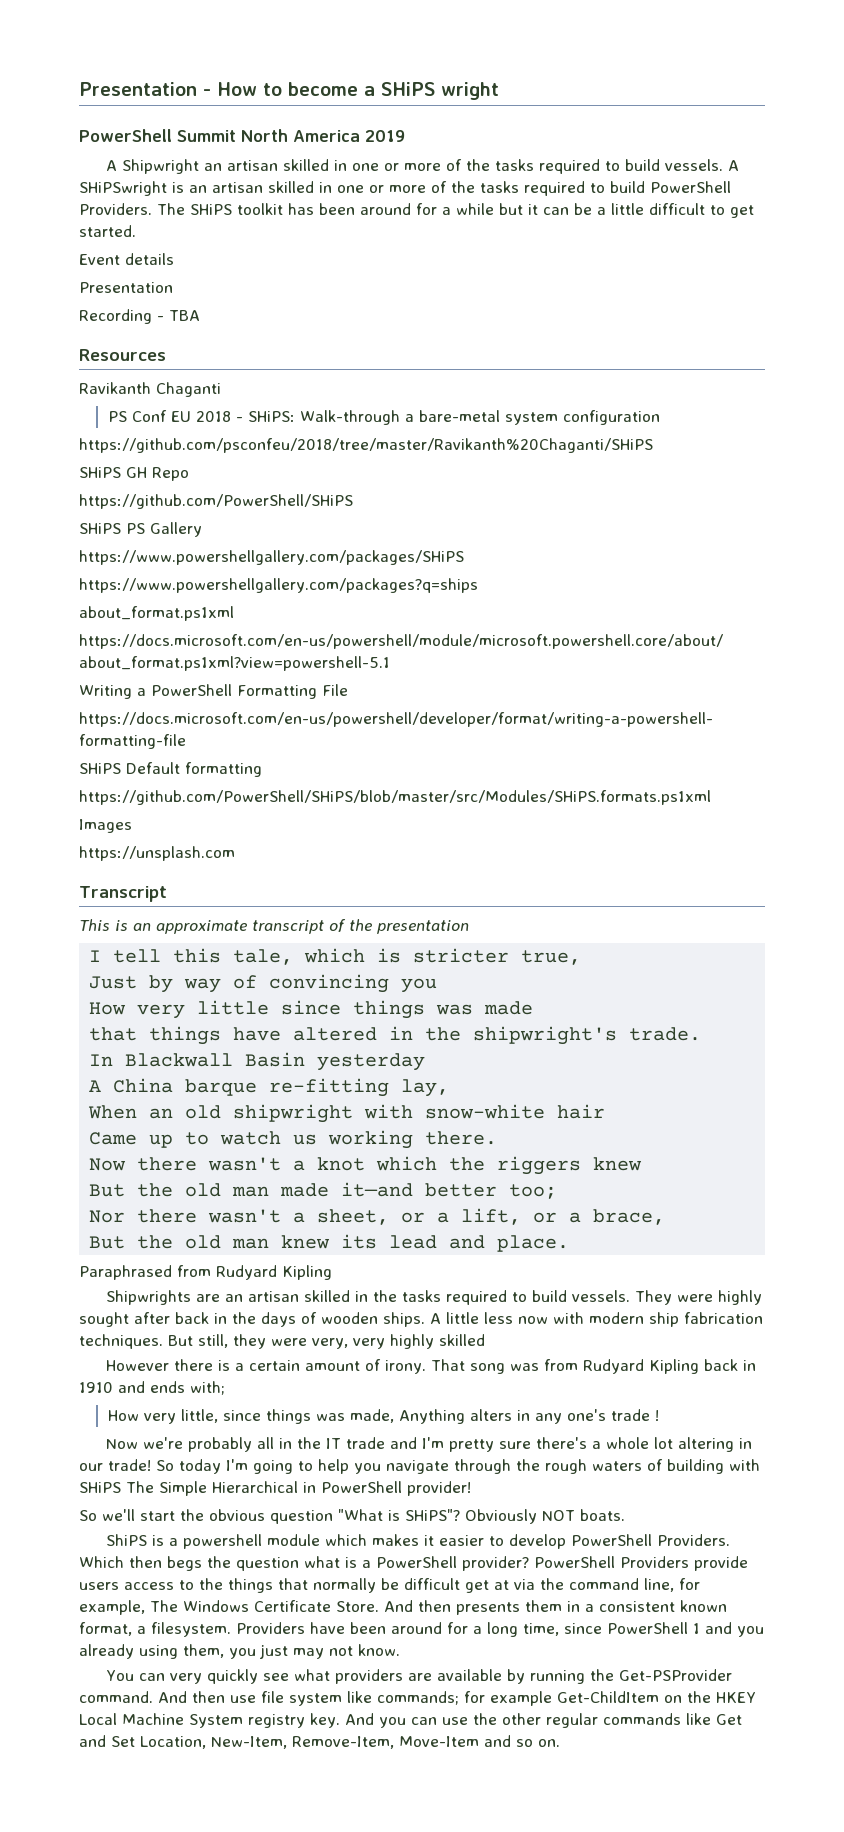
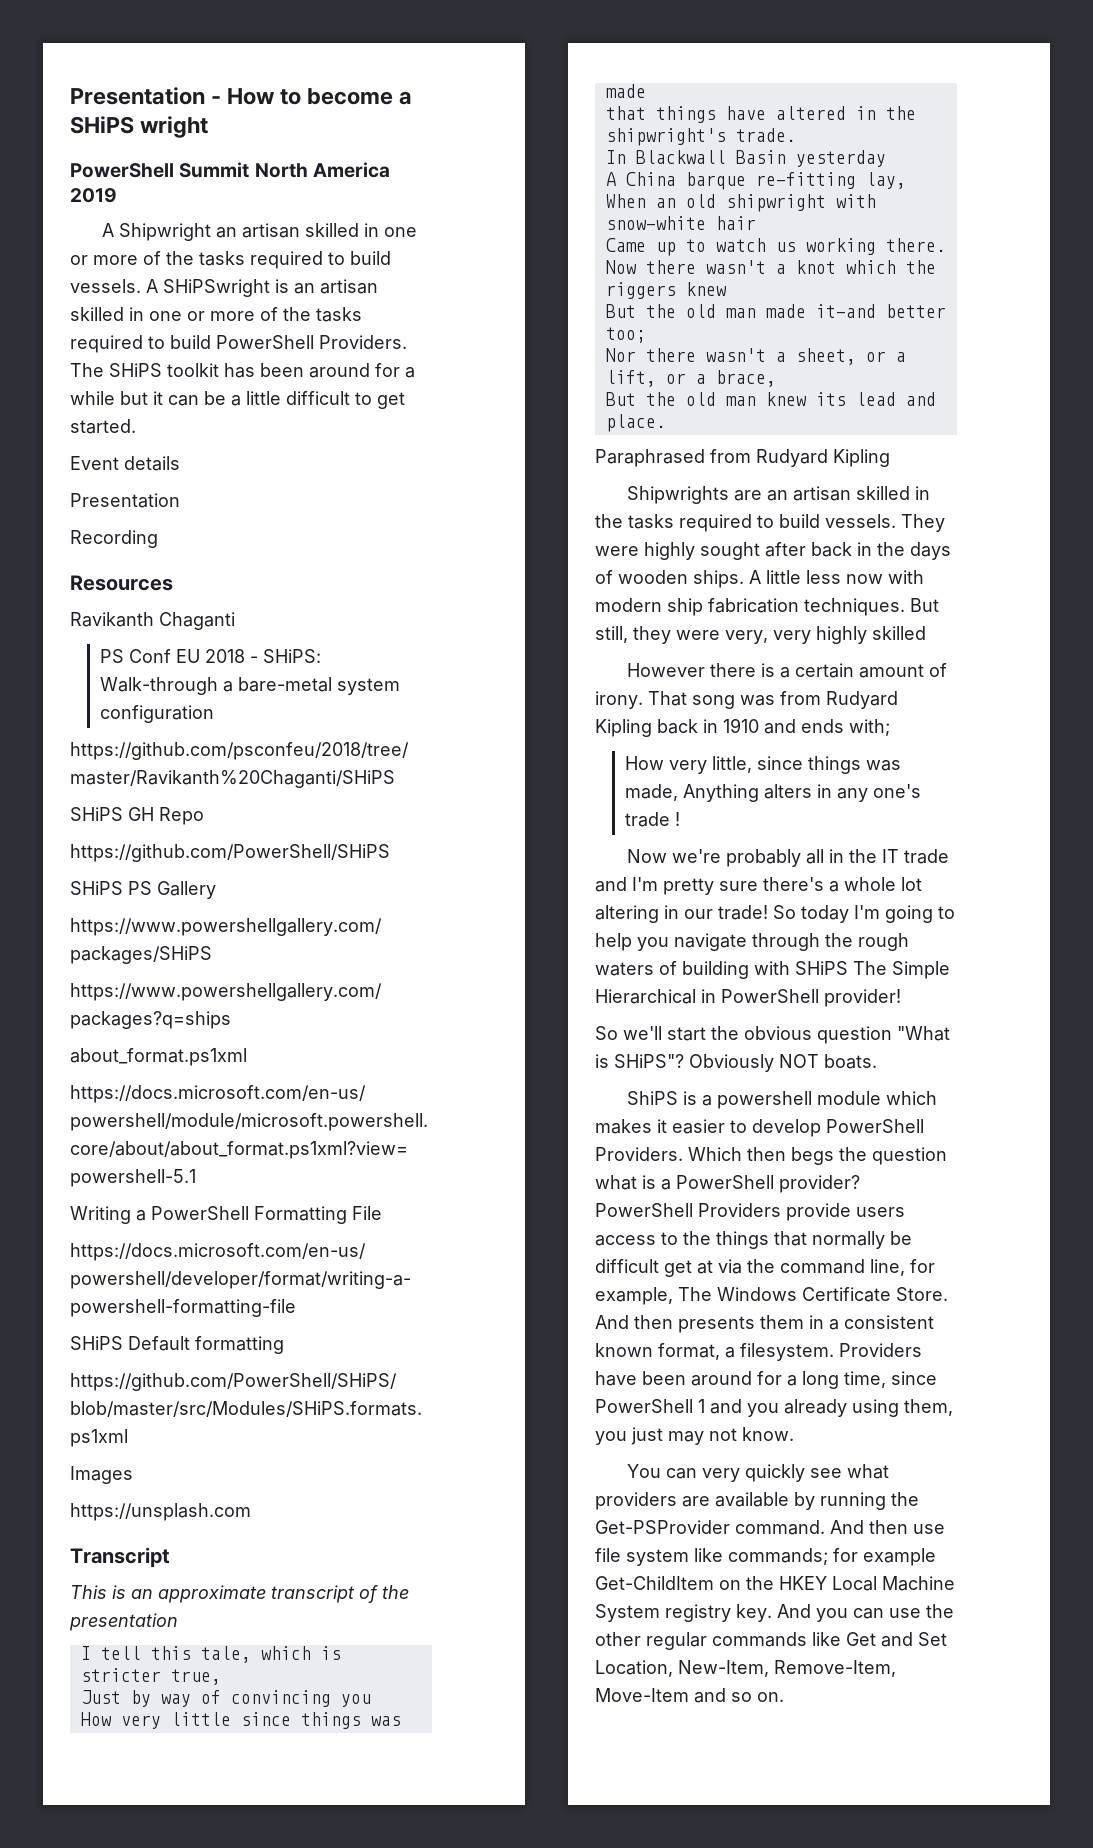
[157,310,200,321] - TBA -> (158, 539) none

